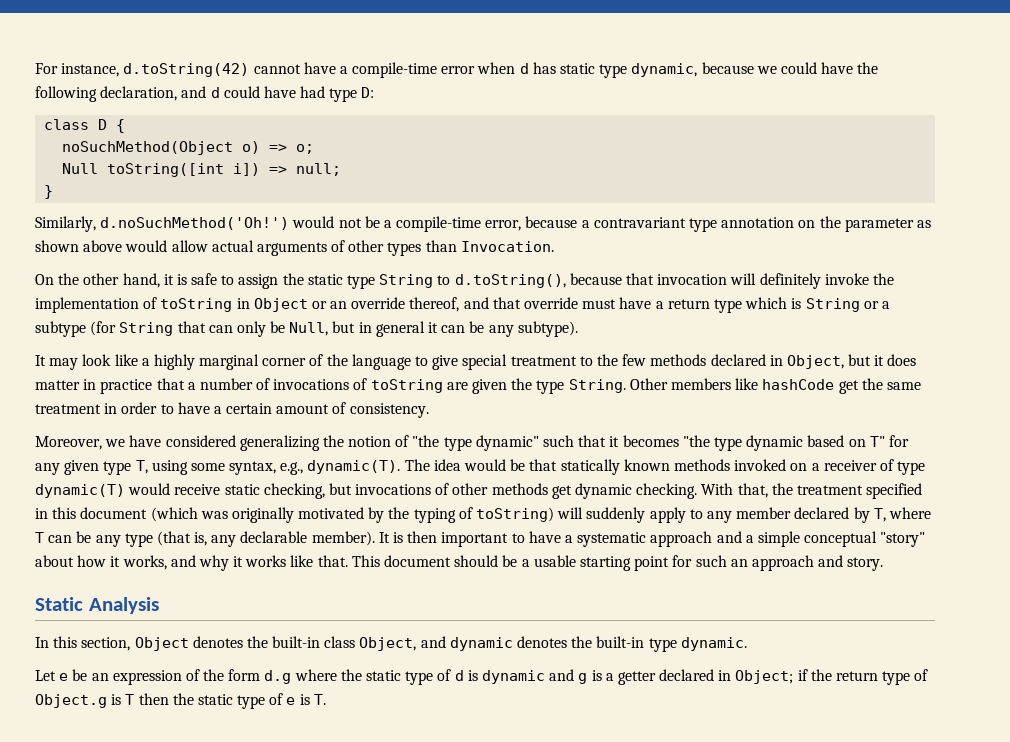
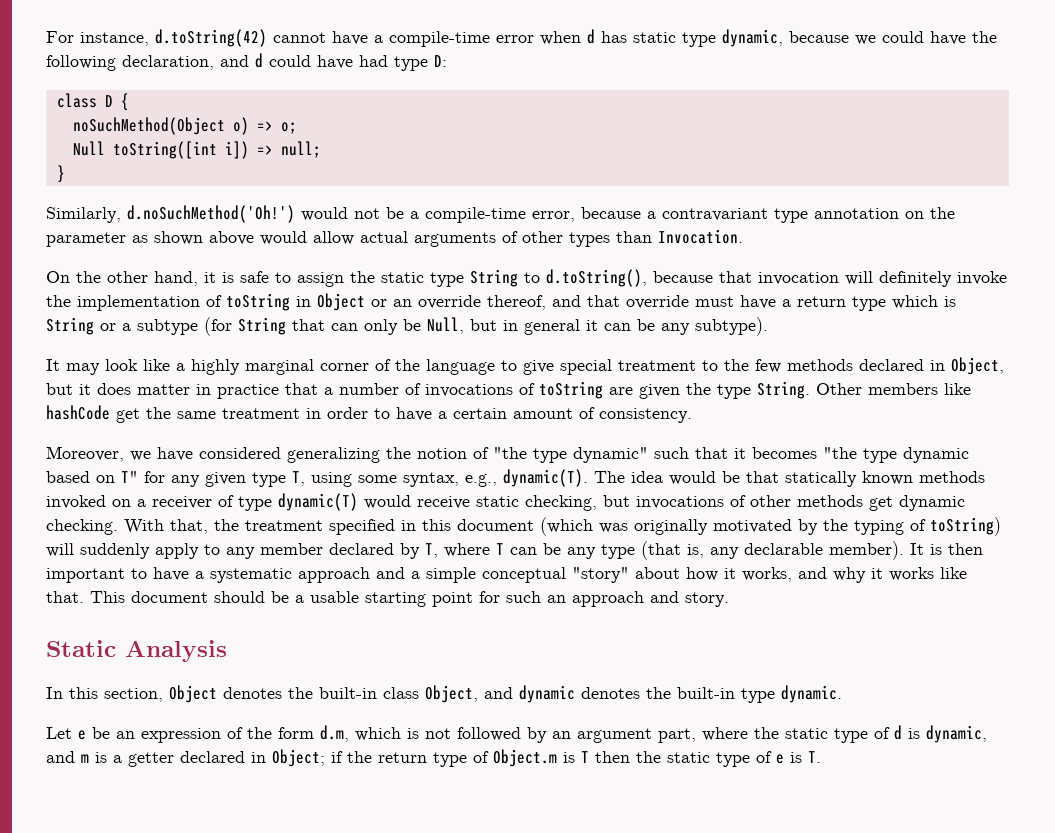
[264,670,292,684] d.g -> [320,725,696,743] d.m, which is not followed by an argument part,
[481,669,588,684] dynamic and g -> [926,725,987,743] [46,751,89,763] dynamic, and m
[35,694,107,708] Object.g -> [493,749,557,767] Object.m

